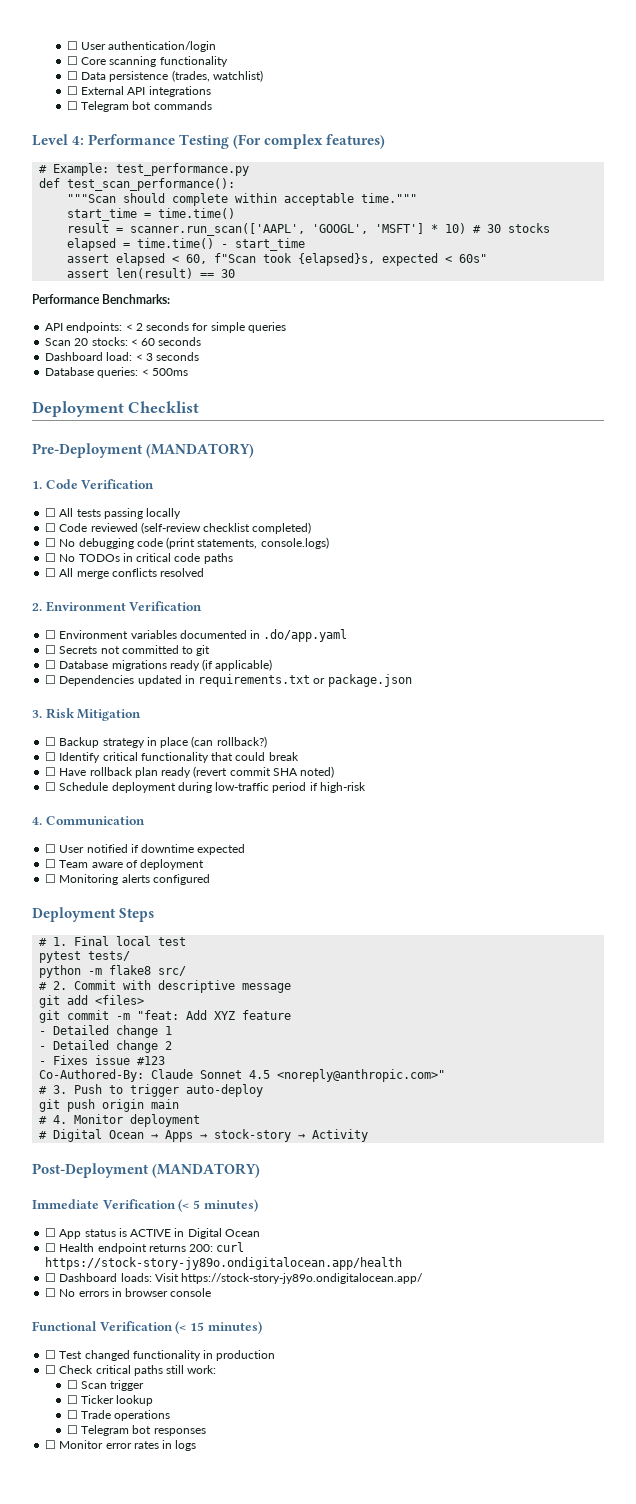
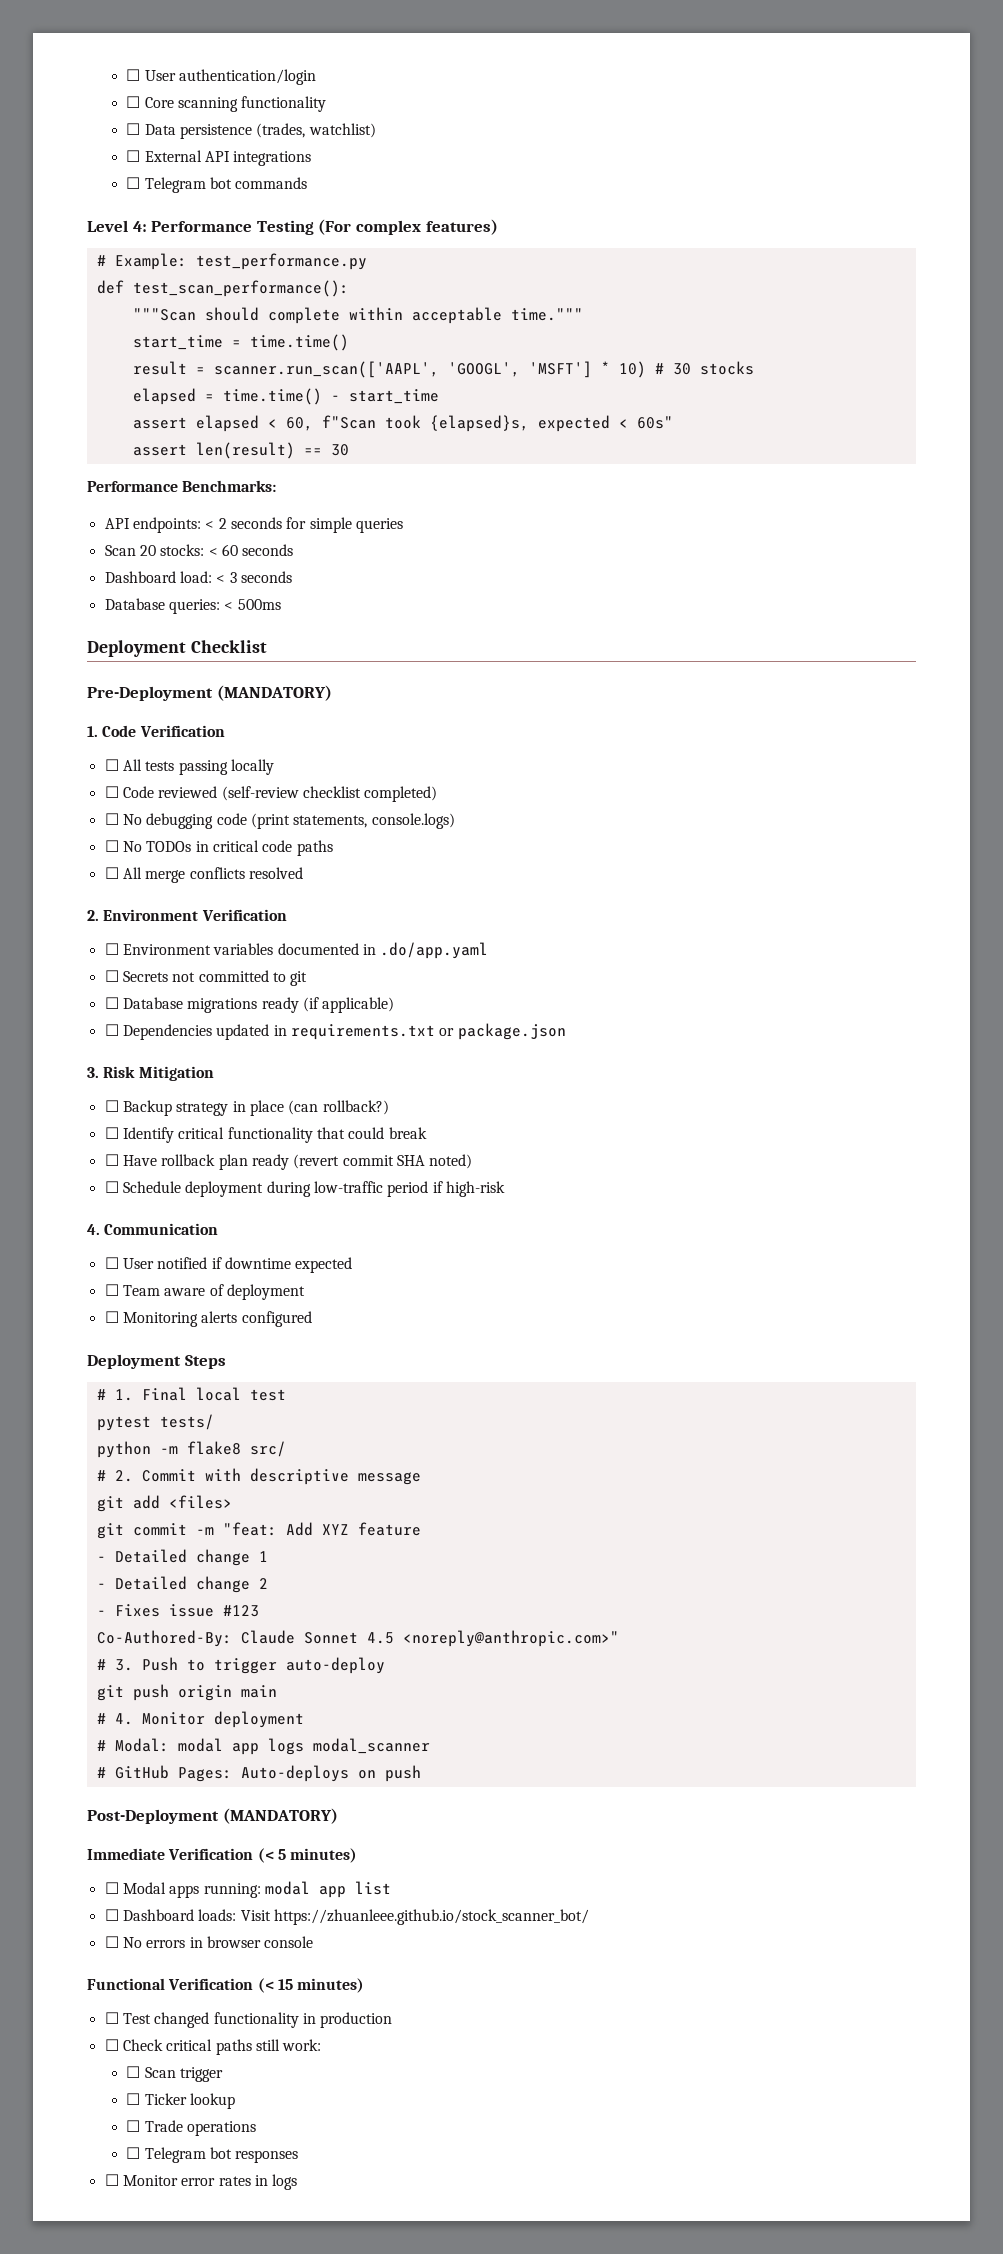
[53,1129,369,1142] Digital Ocean → Apps → stock-story → Activity -> [114,1738,430,1755] [96,1765,421,1782] Modal: modal app logs modal_scanner // # GitHub Pages: Auto-deploys on push
[59,1228,260,1239] [45,1242,245,1254] [45,1257,403,1270] App status is ACTIVE in Digital Ocean // ☐ Health endpoint returns 200: curl https://stock-story-jy89o.ondigitalocean.app/health -> [122,1881,391,1898] Modal apps running: modal app list
[181,1273,424,1284] https://stock-story-jy89o.ondigitalocean.app/ -> [273,1909,589,1925] https://zhuanleee.github.io/stock_scanner_bot/

